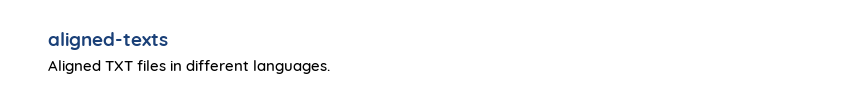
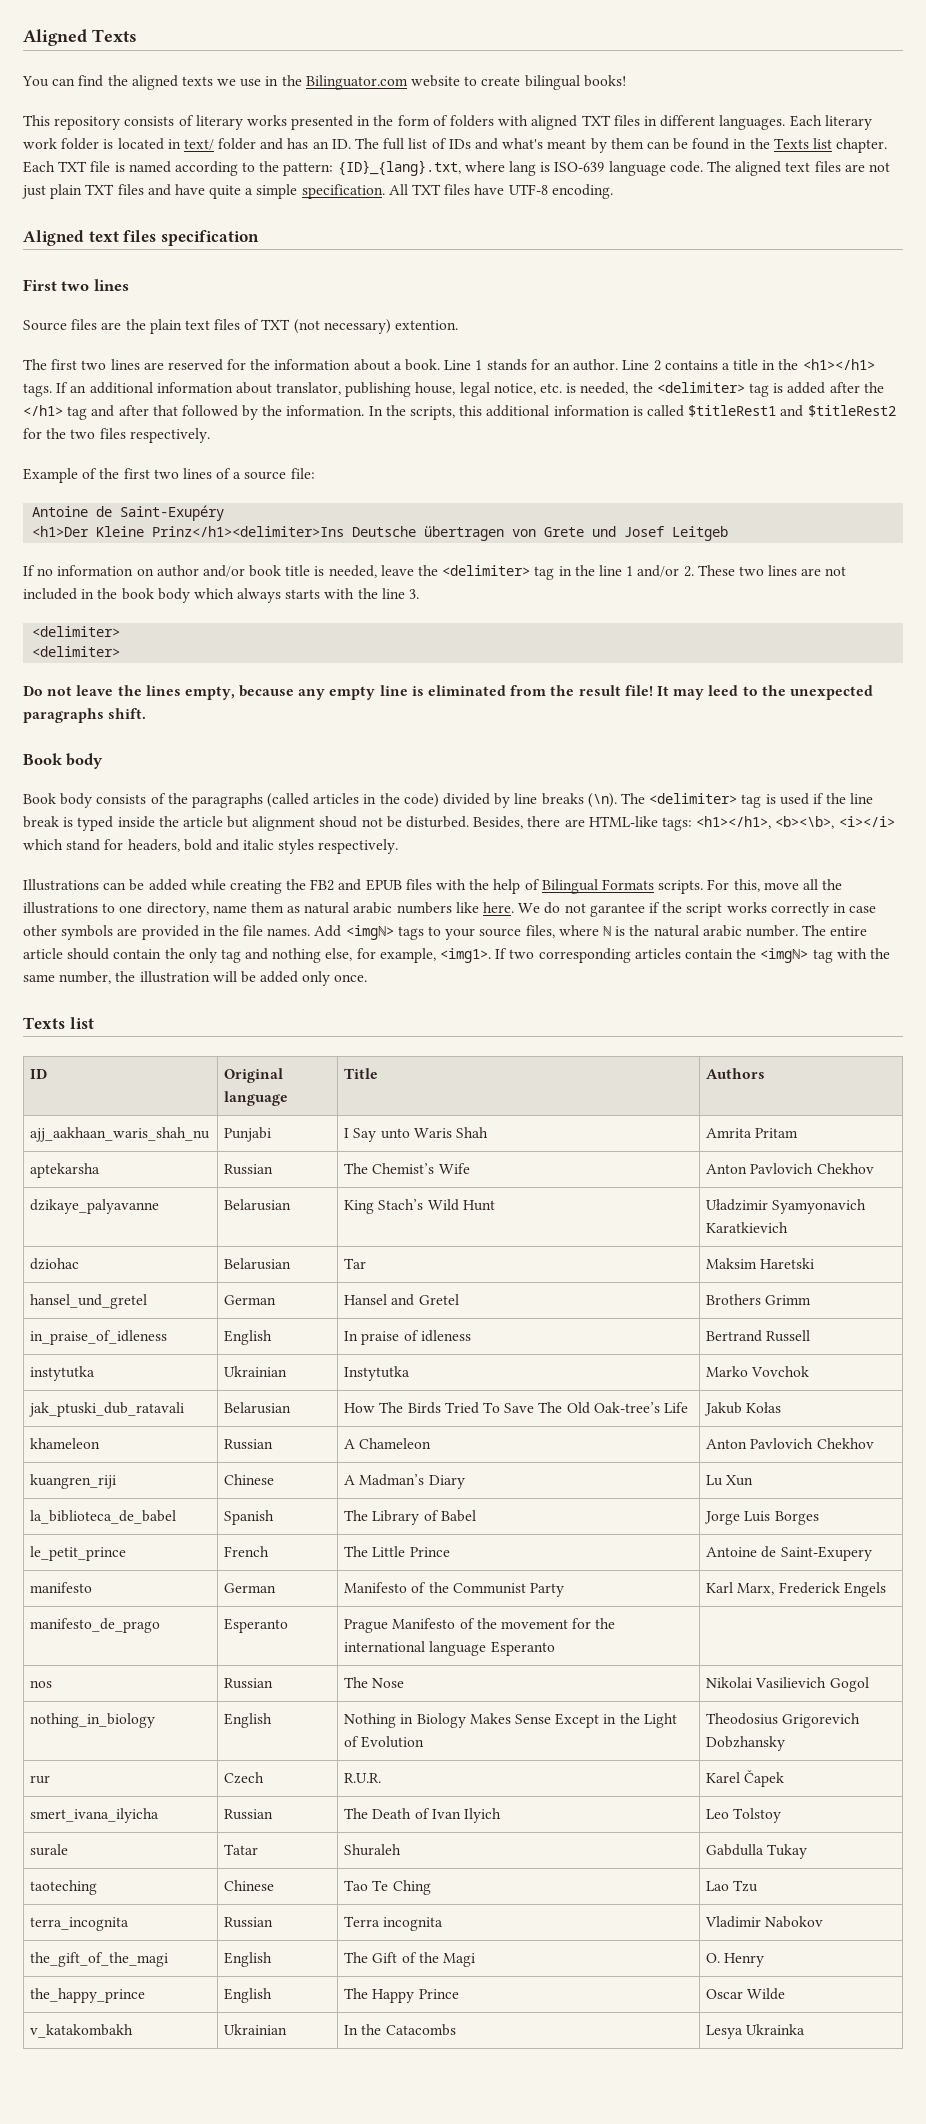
[48,32,168,50] [48,60,101,74] aligned-texts // Aligned -> [23,29,137,46] [22,75,626,90] [23,115,578,130] Aligned Texts // You can find the aligned texts we use in the Bilinguator.com website to create bilingual books! // This repository consists of literary works presented in the form of folders with aligned
(331, 67) none -> [789,115,872,130] [23,138,888,153] [23,160,890,176] [22,184,613,199] [23,230,259,246] [23,279,129,291] [23,319,459,334] [23,359,875,371] [23,382,884,397] [23,405,896,420] [23,428,210,443] [23,468,315,483] [32,505,225,521] [32,526,729,541] [23,565,847,580] [23,588,420,603] [32,626,121,637] [32,646,121,657] [23,685,873,700] [23,708,147,723] [23,753,104,769] [23,793,874,808] [23,816,895,831] [23,839,399,854] [23,879,843,894] [23,902,877,917] [23,925,868,940] [23,948,890,963] [23,971,368,986] [23,1017,94,1029] [30,1069,48,1079] [224,1068,284,1083] [224,1091,289,1106] [344,1068,379,1079] [706,1068,766,1079] [30,1127,211,1142] [224,1127,272,1142] [344,1127,489,1142] [706,1128,799,1138] [30,1163,101,1178] [224,1164,274,1175] [344,1163,470,1174] [706,1163,874,1174] [30,1199,160,1214] [224,1199,292,1211] [344,1199,495,1214] [706,1199,867,1214] [706,1222,789,1233] [30,1258,80,1270] [224,1258,292,1270] [344,1258,367,1269] [706,1258,815,1269] [30,1294,148,1309] [224,1295,277,1305] [344,1294,459,1306] [706,1294,812,1305] [30,1330,168,1345] [224,1330,273,1345] [344,1330,471,1345] [706,1330,811,1342] [30,1366,96,1381] [224,1366,288,1377] [344,1366,411,1381] [706,1366,810,1377] [29,1402,185,1417] [224,1402,292,1414] [344,1402,688,1414] [704,1402,782,1416] [30,1438,101,1449] [224,1439,274,1450] [344,1438,432,1449] [706,1438,874,1449] [30,1474,117,1489] [224,1474,275,1485] [344,1474,465,1489] [706,1475,754,1486] [30,1510,177,1524] [224,1510,275,1525] [344,1510,476,1525] [704,1511,819,1525] [30,1546,127,1561] [224,1546,270,1557] [344,1546,450,1557] [706,1546,872,1561] [30,1582,93,1593] [224,1583,277,1593] [344,1582,565,1597] [706,1582,886,1597] [30,1618,161,1633] [224,1618,289,1633] [344,1618,616,1633] [344,1641,555,1656] [30,1680,53,1688] [224,1678,274,1689] [344,1677,405,1688] [706,1677,869,1692] [30,1713,156,1728] [224,1713,273,1728] [344,1713,677,1728] [344,1736,425,1748] [706,1713,861,1728] [706,1736,786,1751] [30,1775,51,1784] [224,1772,265,1784] [344,1773,382,1783] [706,1770,785,1787] [30,1808,160,1823] [224,1809,274,1820] [344,1808,502,1823] [706,1808,782,1823] [30,1844,69,1856] [224,1844,259,1855] [344,1844,402,1856] [706,1844,808,1859] [30,1880,98,1895] [224,1880,275,1891] [344,1880,431,1895] [706,1880,759,1892] [30,1917,130,1931] [224,1917,274,1928] [344,1916,444,1931] [705,1916,824,1928] [30,1952,169,1967] [224,1952,273,1967] [344,1952,476,1967] [706,1953,765,1967] [30,1988,146,2003] [224,1988,273,2003] [344,1988,459,2003] [706,1988,786,2000] [30,2024,134,2038] [224,2024,288,2035] [344,2024,456,2036] [706,2024,806,2039] Each literary work folder is located in text/ folder and has an ID. The full list of IDs and what's meant by them can be found in the Texts list chapter. Each TXT file is named according to the pattern: {ID}_{lang}.txt, where lang is ISO-639 language code. The aligned text files are not just plain TXT files and have quite a simple specification. All TXT files have UTF-8 encoding. // Aligned text files specification // First two lines // Source files are the plain text files of TXT (not necessary) extention. // The first two lines are reserved for the information about a book. Line 1 stands for an author. Line 2 contains a title in the <h1></h1> tags. If an additional information about translator, publishing house, legal notice, etc. is needed, the <delimiter> tag is added after the </h1> tag and after that followed by the information. In the scripts, this additional information is called $titleRest1 and $titleRest2 for the two files respectively. // Example of the first two lines of a source file: // Antoine de Saint-Exupéry // <h1>Der Kleine Prinz</h1><delimiter>Ins Deutsche übertragen von Grete und Josef Leitgeb // If no information on author and/or book title is needed, leave the <delimiter> tag in the line 1 and/or 2. These two lines are not included in the book body which always starts with the line 3. // <delimiter> // <delimiter> // Do not leave the lines empty, because any empty line is eliminated from the result file! It may leed to the unexpected paragraphs shift. // Book body // Book body consists of the paragraphs (called articles in the code) divided by line breaks (\n). The <delimiter> tag is used if the line break is typed inside the article but alignment shoud not be disturbed. Besides, there are HTML-like tags: <h1></h1>, <b><\b>, <i></i> which stand for headers, bold and italic styles respectively. // Illustrations can be added while creating the FB2 and EPUB files with the help of Bilingual Formats scripts. For this, move all the illustrations to one directory, name them as natural arabiс numbers like here. We do not garantee if the script works correctly in case other symbols are provided in the file names. Add <imgℕ> tags to your source files, where ℕ is the natural arabic number. The entire article should contain the only tag and nothing else, for example, <img1>. If two corresponding articles contain the <imgℕ> tag with the same number, the illustration will be added only once. // Texts list // ID | Original language | Title | Authors // ajj_aakhaan_waris_shah_nu | Punjabi | I Say unto Waris Shah | Amrita Pritam // aptekarsha | Russian | The Chemist’s Wife | Anton Pavlovich Chekhov // dzikaye_palyavanne | Belarusian | King Stach’s Wild Hunt | Uładzimir Syamyonavich Karatkievich // dziohac | Belarusian | Tar | Maksim Haretski // hansel_und_gretel | German | Hansel and Gretel | Brothers Grimm // in_praise_of_idleness | English | In praise of idleness | Bertrand Russell // instytutka | Ukrainian | Instytutka | Marko Vovchok // jak_ptuski_dub_ratavali | Belarusian | How The Birds Tried To Save The Old Oak-tree’s Life | Jakub Kołas // khameleon | Russian | A Chameleon | Anton Pavlovich Chekhov // kuangren_riji | Chinese | A Madman’s Diary | Lu Xun // la_biblioteca_de_babel | Spanish | The Library of Babel | Jorge Luis Borges // le_petit_prince | French | The Little Prince | Antoine de Saint-Exupery // manifesto | German | Manifesto of the Communist Party | Karl Marx, Frederick Engels // manifesto_de_prago | Esperanto | Prague Manifesto of the movement for the international language Esperanto | // nos | Russian | The Nose | Nikolai Vasilievich Gogol // nothing_in_biology | English | Nothing in Biology Makes Sense Except in the Light of Evolution | Theodosius Grigorevich Dobzhansky // rur | Czech | R.U.R. | Karel Čapek // smert_ivana_ilyicha | Russian | The Death of Ivan Ilyich | Leo Tolstoy // surale | Tatar | Shuraleh | Gabdulla Tukay // taoteching | Chinese | Tao Te Ching | Lao Tzu // terra_incognita | Russian | Terra incognita | Vladimir Nabokov // the_gift_of_the_magi | English | The Gift of the Magi | O. Henry // the_happy_prince | English | The Happy Prince | Oscar Wilde // v_katakombakh | Ukrainian | In the Catacombs | Lesya Ukrainka

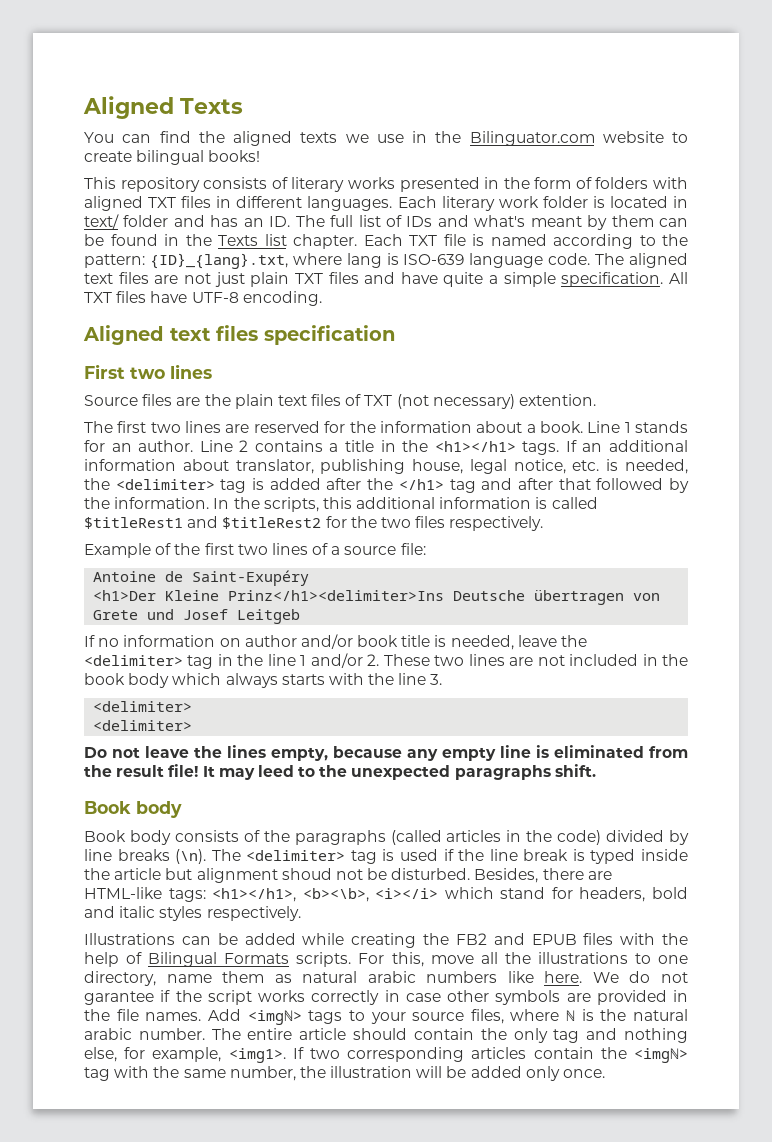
[23,1017,94,1029] [30,1069,48,1079] [224,1068,284,1083] [224,1091,289,1106] [344,1068,379,1079] [706,1068,766,1079] [30,1127,211,1142] [224,1127,272,1142] [344,1127,489,1142] [706,1128,799,1138] [30,1163,101,1178] [224,1164,274,1175] [344,1163,470,1174] [706,1163,874,1174] [30,1199,160,1214] [224,1199,292,1211] [344,1199,495,1214] [706,1199,867,1214] [706,1222,789,1233] [30,1258,80,1270] [224,1258,292,1270] [344,1258,367,1269] [706,1258,815,1269] [30,1294,148,1309] [224,1295,277,1305] [344,1294,459,1306] [706,1294,812,1305] [30,1330,168,1345] [224,1330,273,1345] [344,1330,471,1345] [706,1330,811,1342] [30,1366,96,1381] [224,1366,288,1377] [344,1366,411,1381] [706,1366,810,1377] [29,1402,185,1417] [224,1402,292,1414] [344,1402,688,1414] [704,1402,782,1416] [30,1438,101,1449] [224,1439,274,1450] [344,1438,432,1449] [706,1438,874,1449] [30,1474,117,1489] [224,1474,275,1485] [344,1474,465,1489] [706,1475,754,1486] [30,1510,177,1524] [224,1510,275,1525] [344,1510,476,1525] [704,1511,819,1525] [30,1546,127,1561] [224,1546,270,1557] [344,1546,450,1557] [706,1546,872,1561] [30,1582,93,1593] [224,1583,277,1593] [344,1582,565,1597] [706,1582,886,1597] [30,1618,161,1633] [224,1618,289,1633] [344,1618,616,1633] [344,1641,555,1656] [30,1680,53,1688] [224,1678,274,1689] [344,1677,405,1688] [706,1677,869,1692] [30,1713,156,1728] [224,1713,273,1728] [344,1713,677,1728] [344,1736,425,1748] [706,1713,861,1728] [706,1736,786,1751] [30,1775,51,1784] [224,1772,265,1784] [344,1773,382,1783] [706,1770,785,1787] [30,1808,160,1823] [224,1809,274,1820] [344,1808,502,1823] [706,1808,782,1823] [30,1844,69,1856] [224,1844,259,1855] [344,1844,402,1856] [706,1844,808,1859] [30,1880,98,1895] [224,1880,275,1891] [344,1880,431,1895] [706,1880,759,1892] [30,1917,130,1931] [224,1917,274,1928] [344,1916,444,1931] [705,1916,824,1928] [30,1952,169,1967] [224,1952,273,1967] [344,1952,476,1967] [706,1953,765,1967] [30,1988,146,2003] [224,1988,273,2003] [344,1988,459,2003] [706,1988,786,2000] [30,2024,134,2038] [224,2024,288,2035] [344,2024,456,2036] [706,2024,806,2039] // Texts list // ID | Original language | Title | Authors // ajj_aakhaan_waris_shah_nu | Punjabi | I Say unto Waris Shah | Amrita Pritam // aptekarsha | Russian | The Chemist’s Wife | Anton Pavlovich Chekhov // dzikaye_palyavanne | Belarusian | King Stach’s Wild Hunt | Uładzimir Syamyonavich Karatkievich // dziohac | Belarusian | Tar | Maksim Haretski // hansel_und_gretel | German | Hansel and Gretel | Brothers Grimm // in_praise_of_idleness | English | In praise of idleness | Bertrand Russell // instytutka | Ukrainian | Instytutka | Marko Vovchok // jak_ptuski_dub_ratavali | Belarusian | How The Birds Tried To Save The Old Oak-tree’s Life | Jakub Kołas // khameleon | Russian | A Chameleon | Anton Pavlovich Chekhov // kuangren_riji | Chinese | A Madman’s Diary | Lu Xun // la_biblioteca_de_babel | Spanish | The Library of Babel | Jorge Luis Borges // le_petit_prince | French | The Little Prince | Antoine de Saint-Exupery // manifesto | German | Manifesto of the Communist Party | Karl Marx, Frederick Engels // manifesto_de_prago | Esperanto | Prague Manifesto of the movement for the international language Esperanto | // nos | Russian | The Nose | Nikolai Vasilievich Gogol // nothing_in_biology | English | Nothing in Biology Makes Sense Except in the Light of Evolution | Theodosius Grigorevich Dobzhansky // rur | Czech | R.U.R. | Karel Čapek // smert_ivana_ilyicha | Russian | The Death of Ivan Ilyich | Leo Tolstoy // surale | Tatar | Shuraleh | Gabdulla Tukay // taoteching | Chinese | Tao Te Ching | Lao Tzu // terra_incognita | Russian | Terra incognita | Vladimir Nabokov // the_gift_of_the_magi | English | The Gift of the Magi | O. Henry // the_happy_prince | English | The Happy Prince | Oscar Wilde // v_katakombakh | Ukrainian | In the Catacombs | Lesya Ukrainka -> (606, 1073) none

